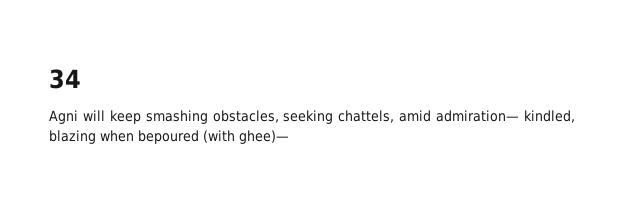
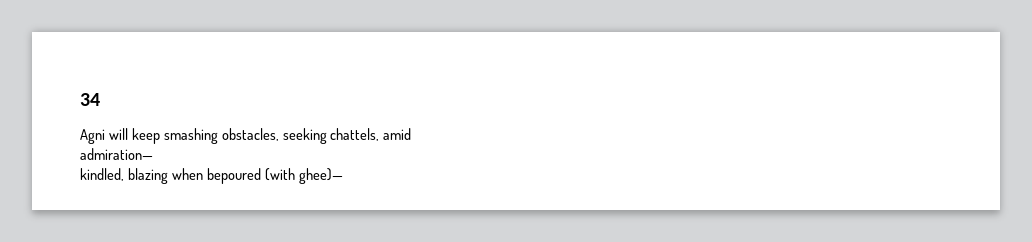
(432, 116) none -> (412, 134) //
(520, 116) none -> (153, 154) //

